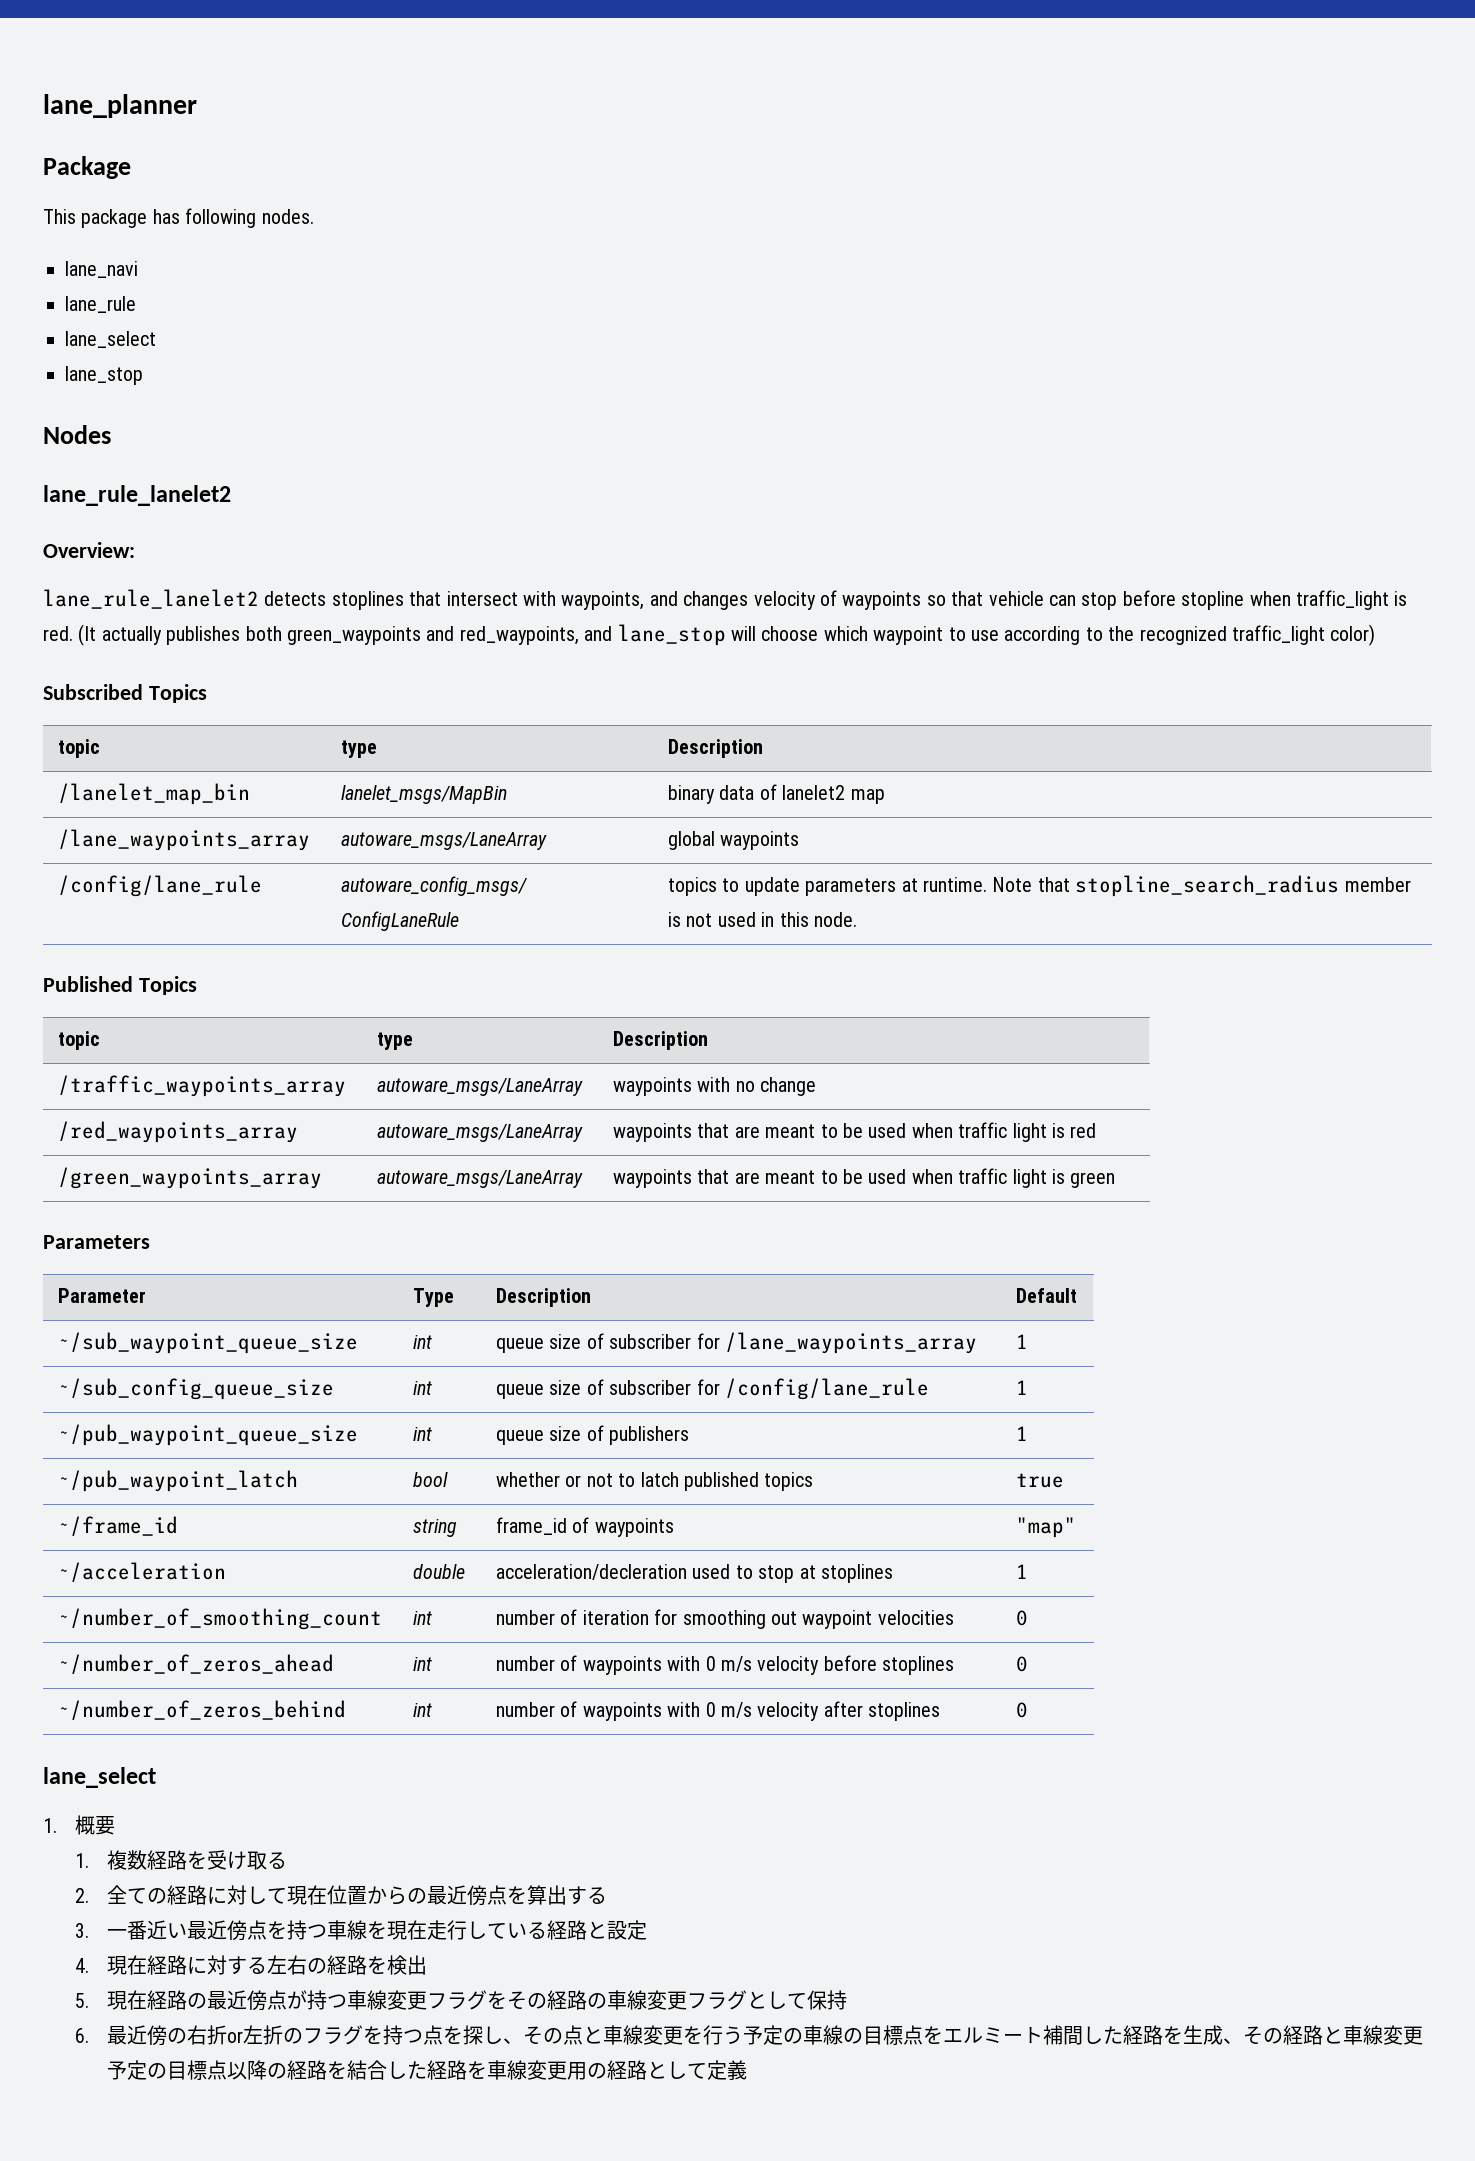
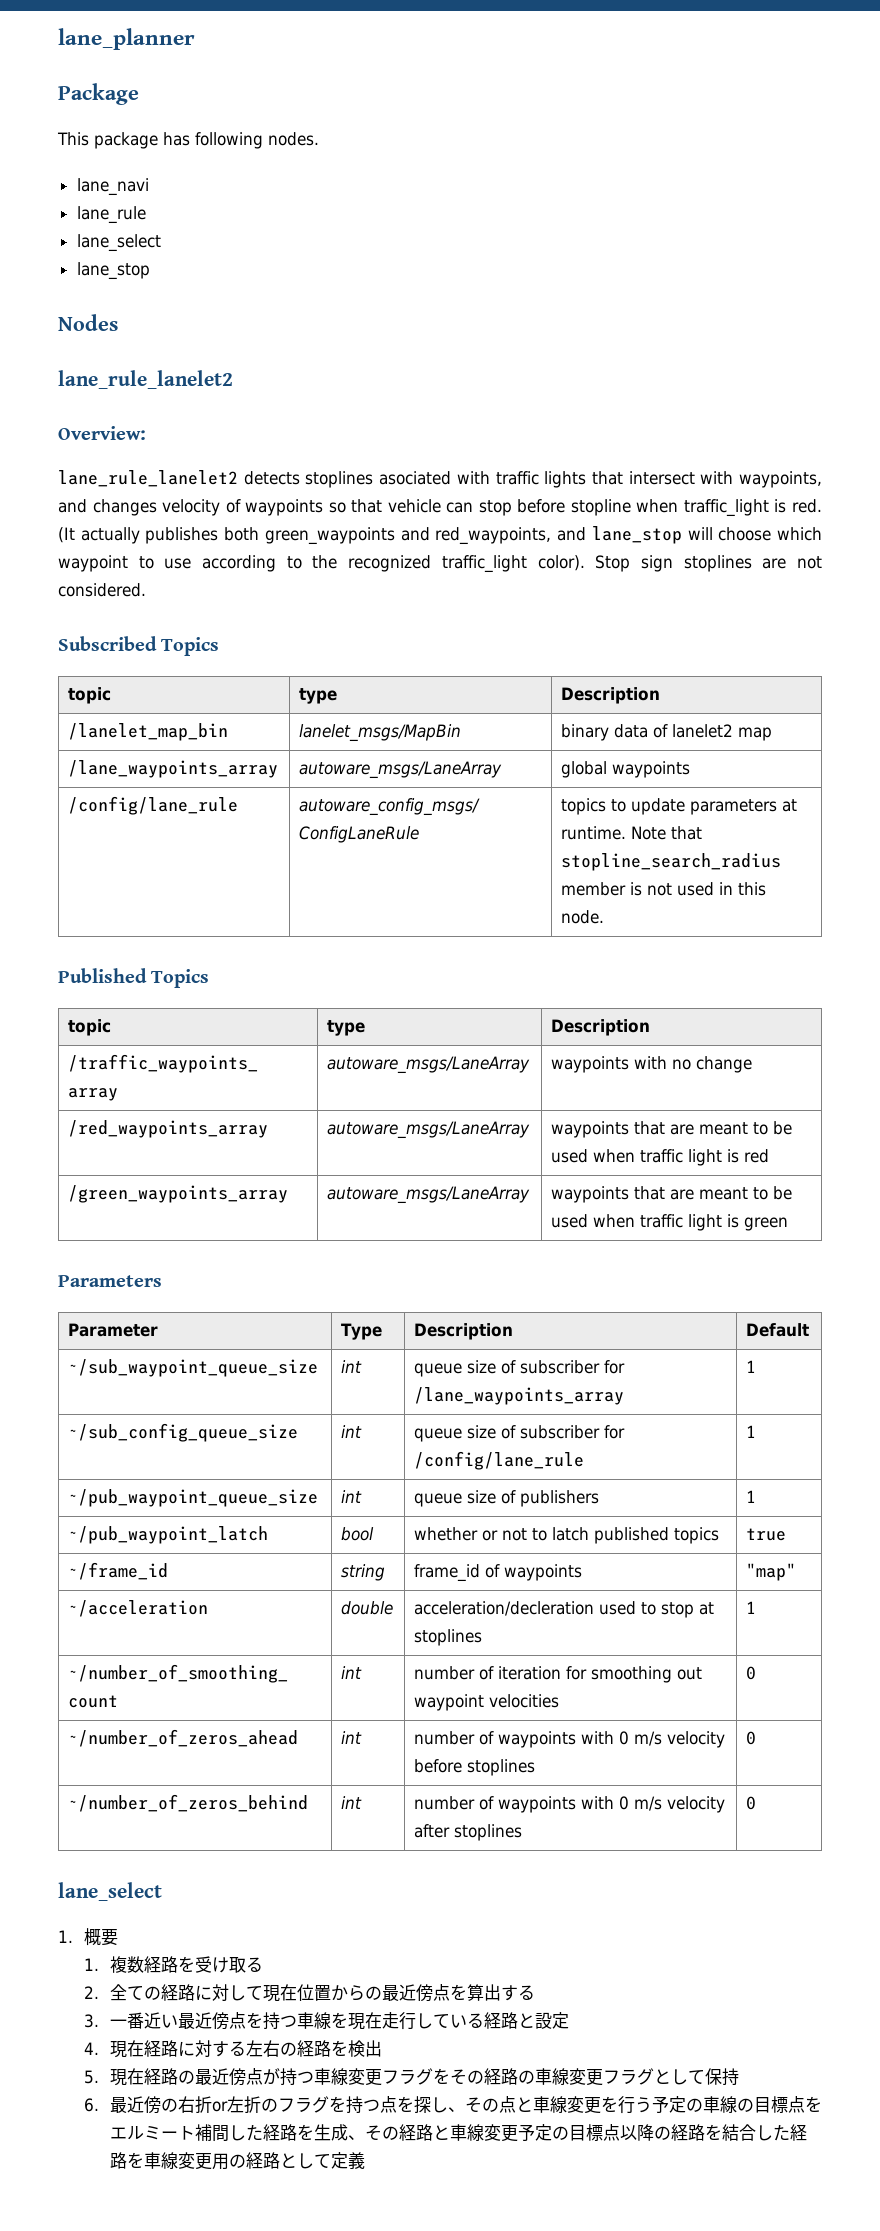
(404, 600) none -> [379,471,587,488] asociated with traffic lights
[1330,624,1376,646] color) -> [537,555,823,572] [58,583,146,597] color). Stop sign stoplines are not considered.

